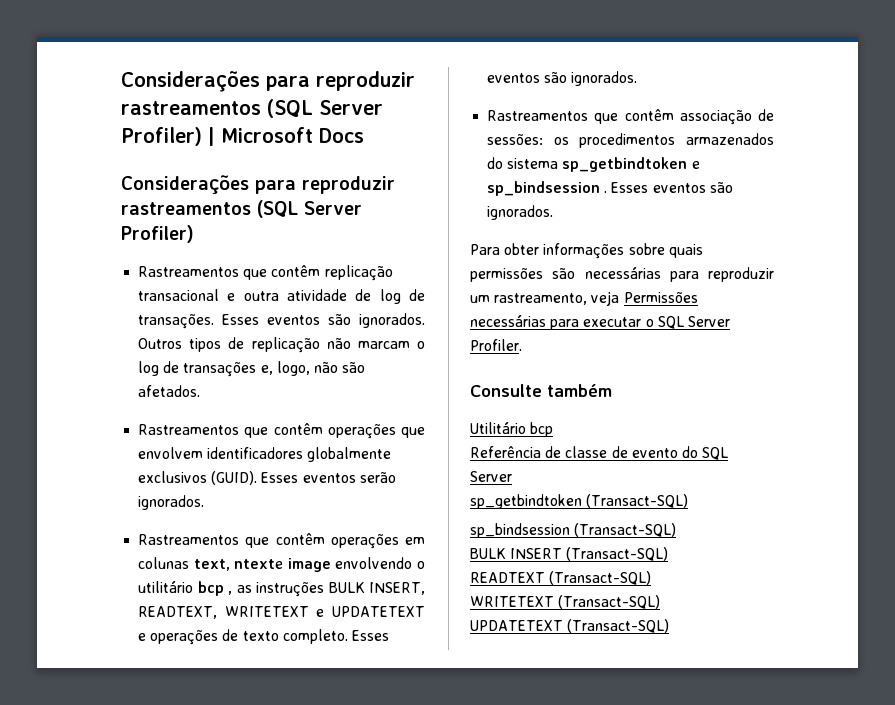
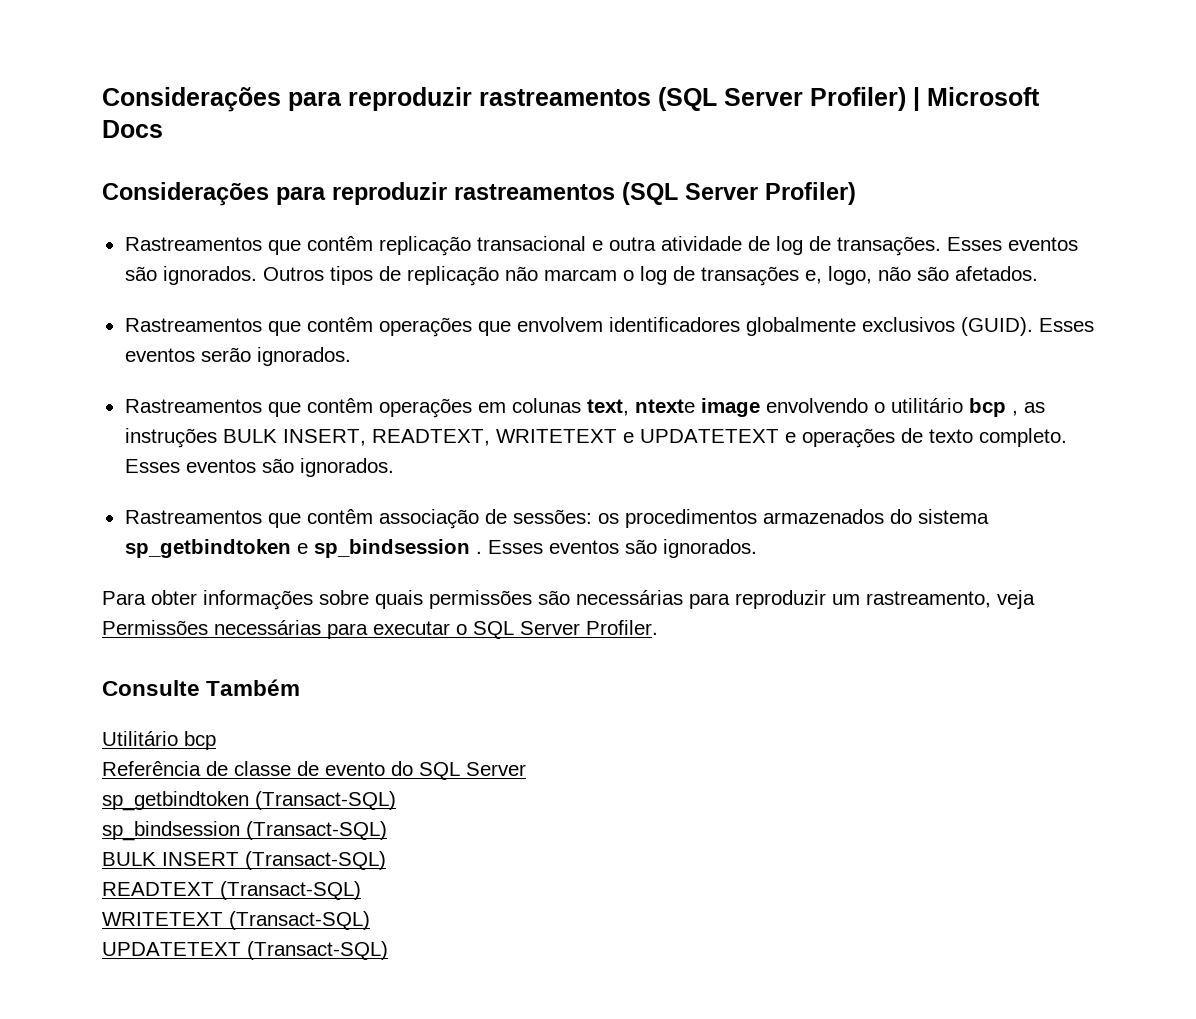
[547,384,612,397] também -> [206,679,301,696] Também

